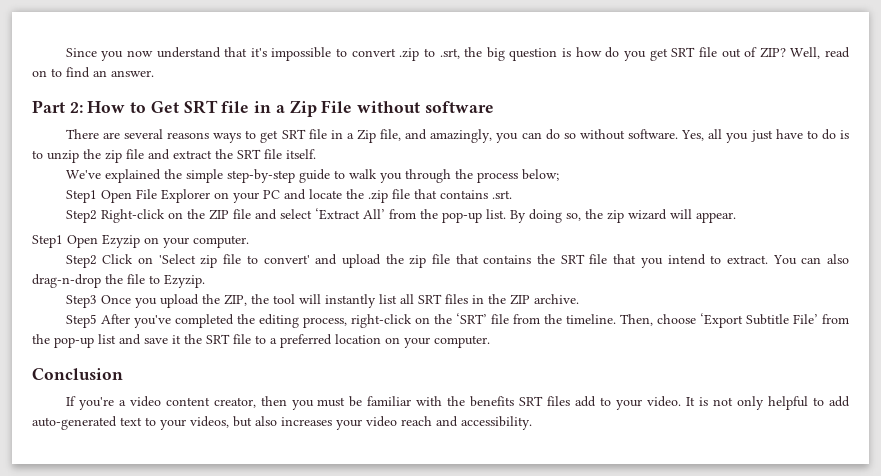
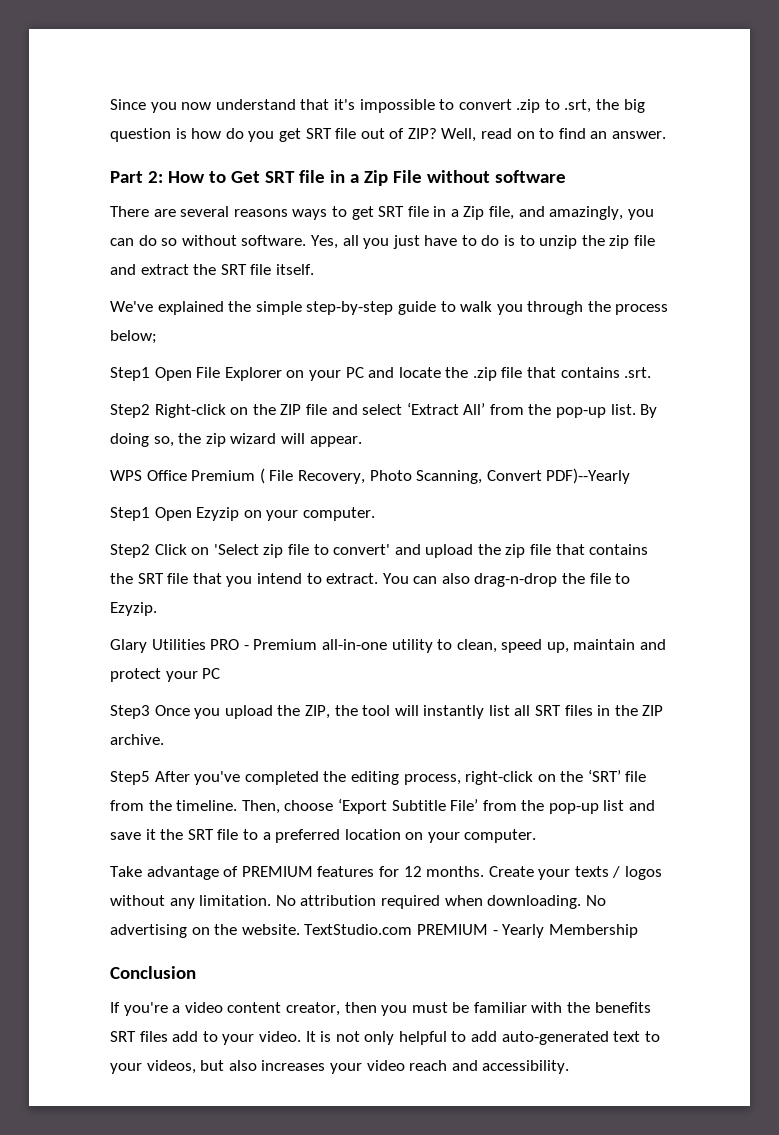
(736, 217) none -> [110,468,631,484] // WPS Office Premium ( File Recovery, Photo Scanning, Convert PDF)--Yearly
(205, 281) none -> [110,639,667,653] [110,668,221,682] // Glary Utilities PRO - Premium all-in-one utility to clean, speed up, maintain and protect your PC
(490, 341) none -> [110,866,663,880] [110,895,606,909] [110,924,638,938] // Take advantage of PREMIUM features for 12 months. Create your texts / logos without any limitation. No attribution required when downloading. No advertising on the website. TextStudio.com PREMIUM - Yearly Membership

